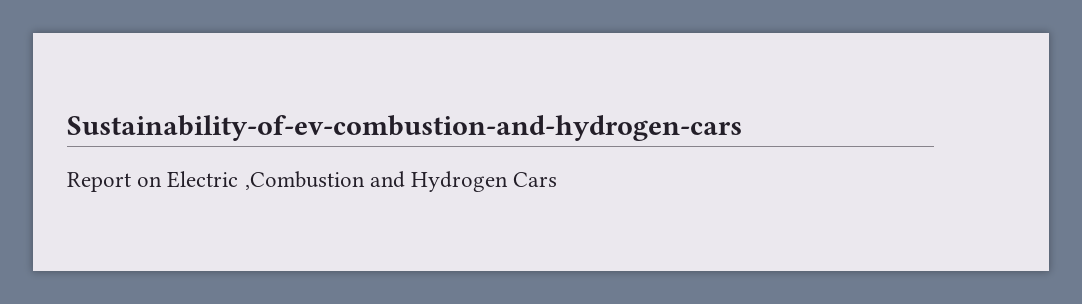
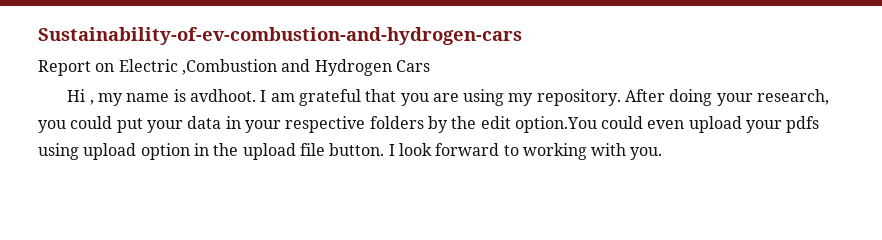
(558, 179) none -> [67,89,830,106] [38,116,820,133] [38,143,663,160] // Hi , my name is avdhoot. I am grateful that you are using my repository. After doing your research, you could put your data in your respective folders by the edit option.You could even upload your pdfs using upload option in the upload file button. I look forward to working with you.

